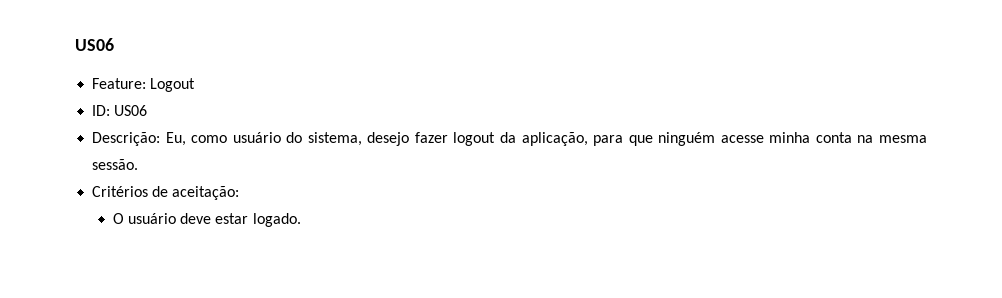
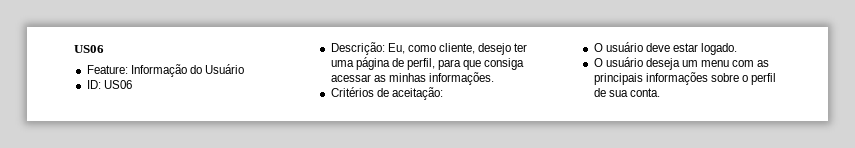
[150,78,196,92] Logout -> [130,64,244,77] Informação do Usuário
[232,132,928,146] [92,159,139,170] usuário do sistema, desejo fazer logout da aplicação, para que ninguém acesse minha conta na mesma sessão. -> [438,43,528,55] [330,57,525,70] [330,72,494,85] cliente, desejo ter uma página de perfil, para que consiga acessar as minhas informações.
(301, 220) none -> [593,57,770,70] [593,72,777,85] [593,88,661,97] // O usuário deseja um menu com as principais informações sobre o perfil de sua conta.

